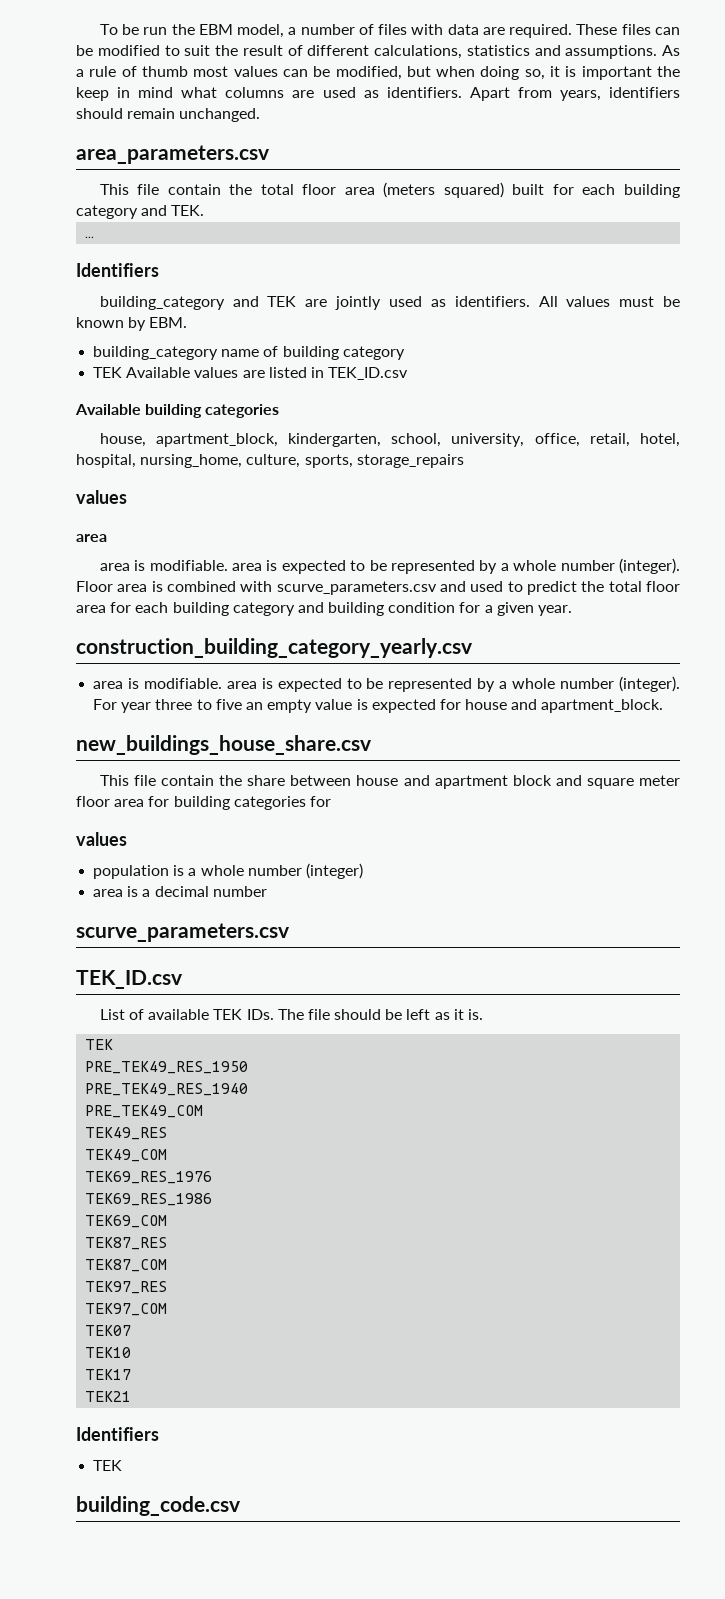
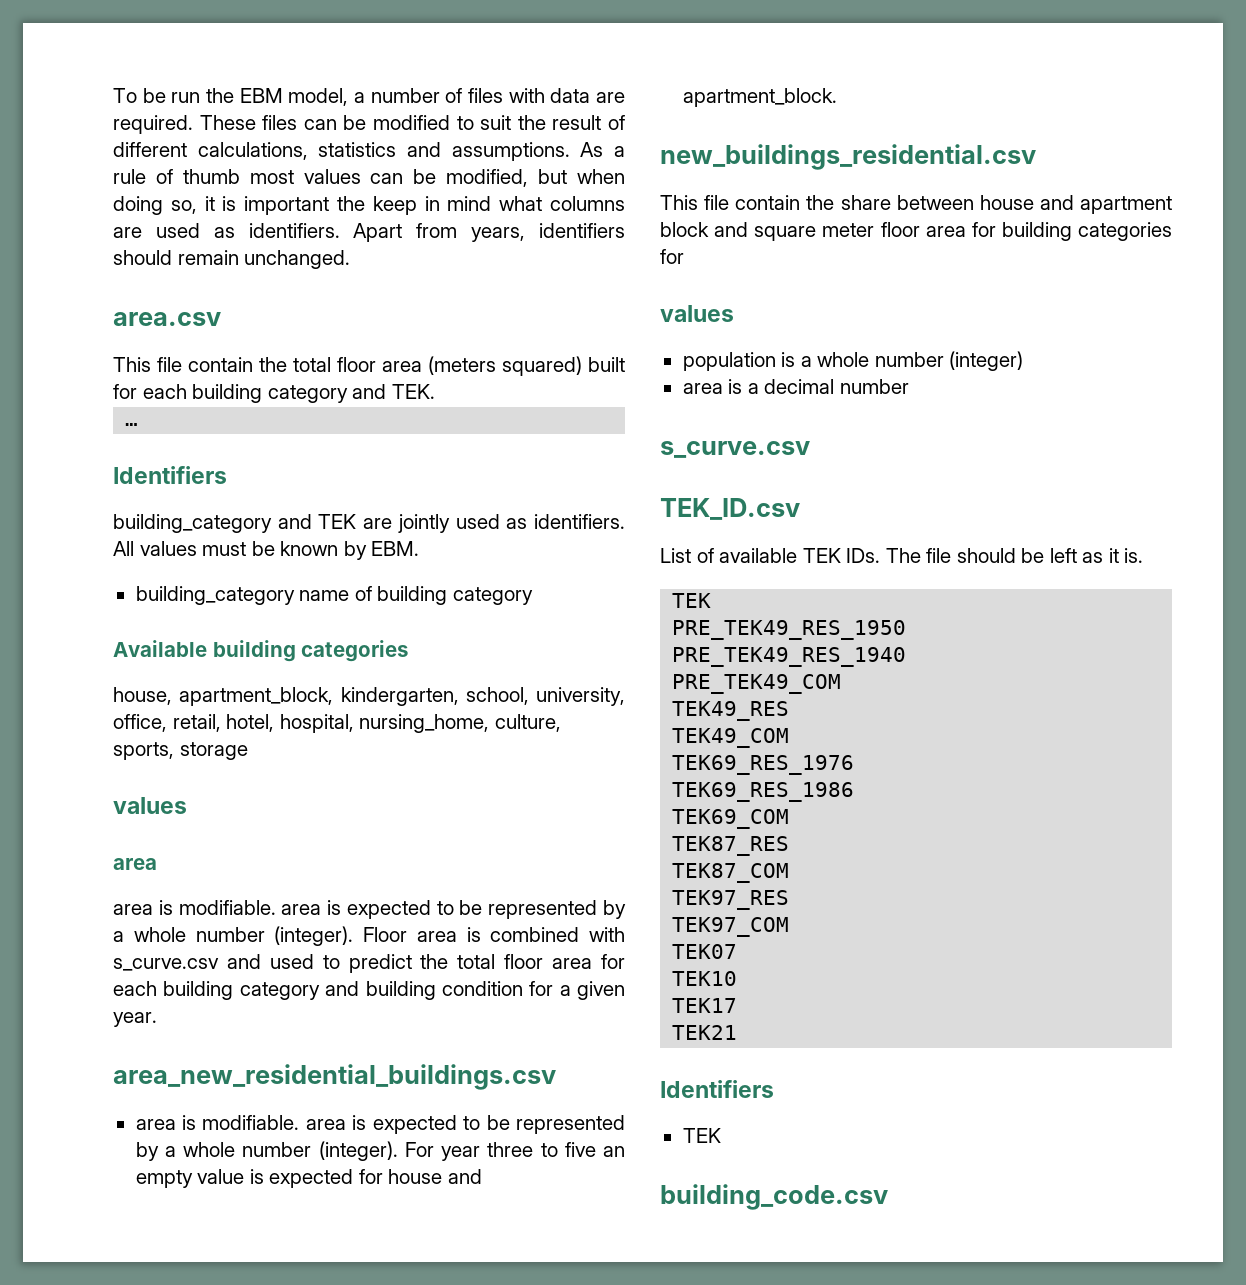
[76,145,269,164] area_parameters.csv -> [113,312,221,326] area.csv
[93,367,409,380] // TEK Available values are listed in TEK_ID.csv -> (533, 596) none
[356,454,464,468] storage_repairs -> [179,742,248,760] storage
[276,581,437,595] scurve_parameters.csv -> [113,958,219,971] s_curve.csv
[76,638,472,658] construction_building_category_yearly.csv -> [113,1064,556,1090] area_new_residential_buildings.csv
[76,735,371,755] new_buildings_house_share.csv -> [660,144,1036,170] new_buildings_residential.csv
[76,923,289,942] scurve_parameters.csv -> [660,441,810,458] s_curve.csv

